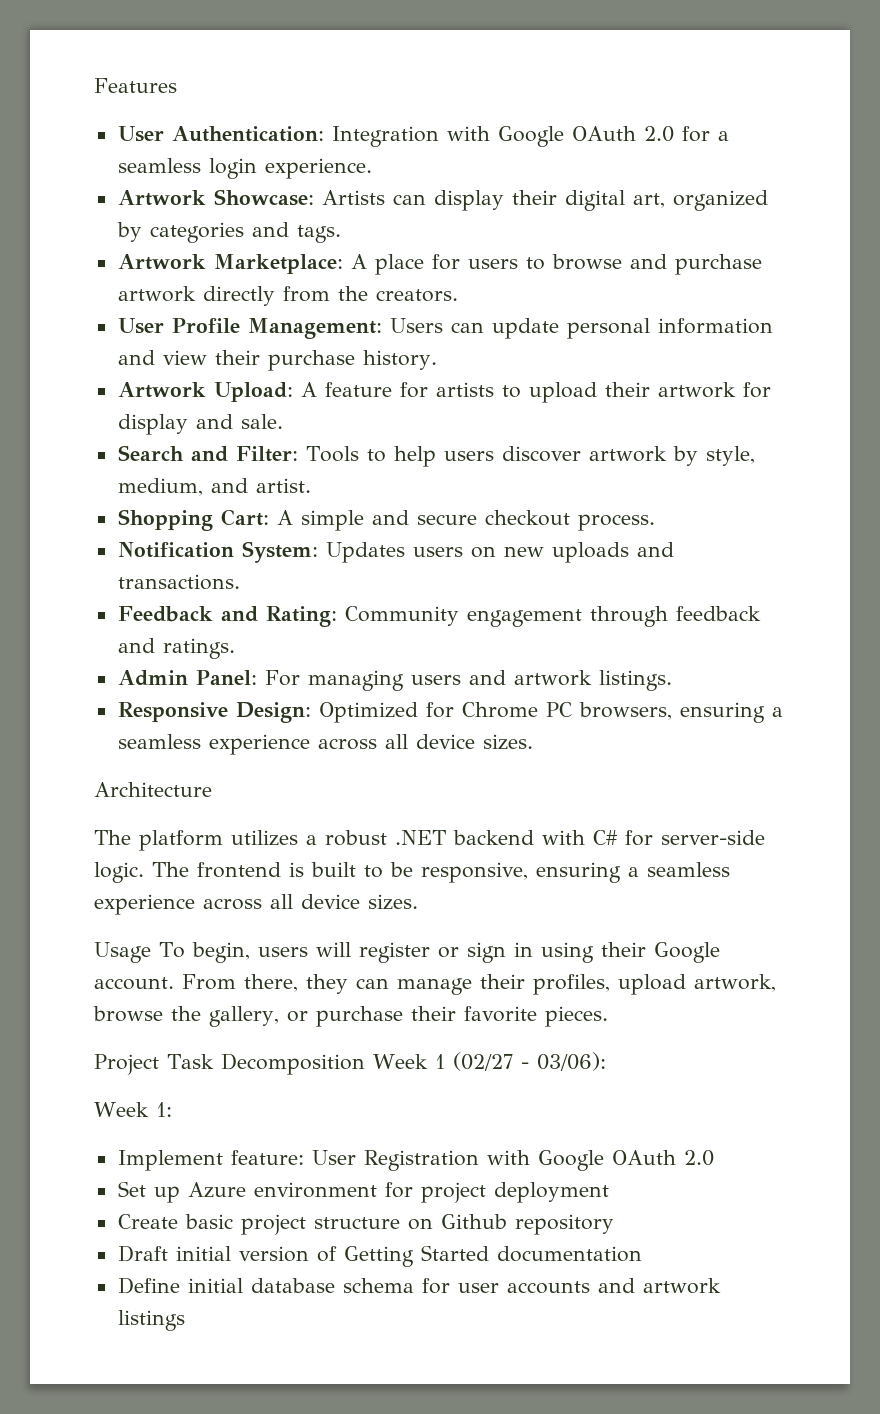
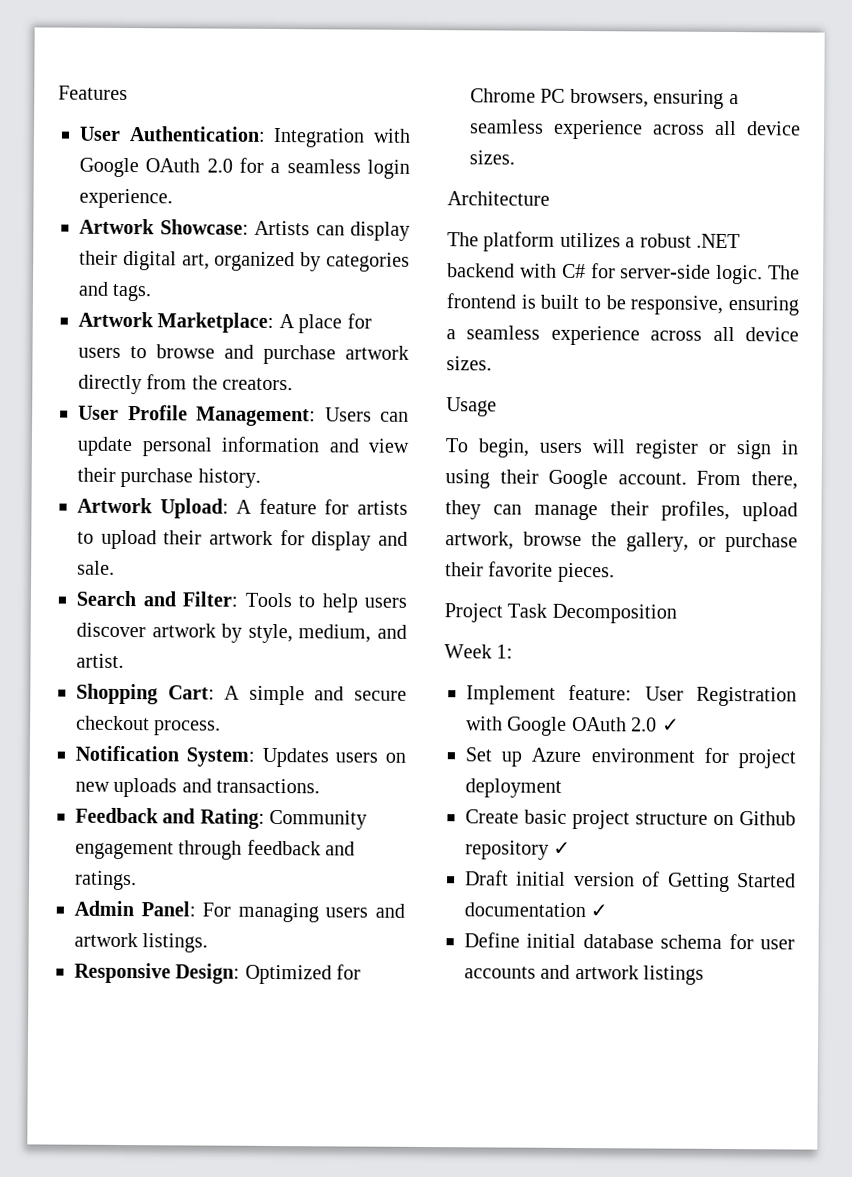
(151, 952) none -> (497, 407) //
[372,1052,606,1071] Week 1 (02/27 - 03/06): -> (677, 613) none
(714, 1158) none -> [661,718,680,732] ✓
(614, 1224) none -> [553,841,572,855] ✓
(642, 1254) none -> [590,904,609,918] ✓

